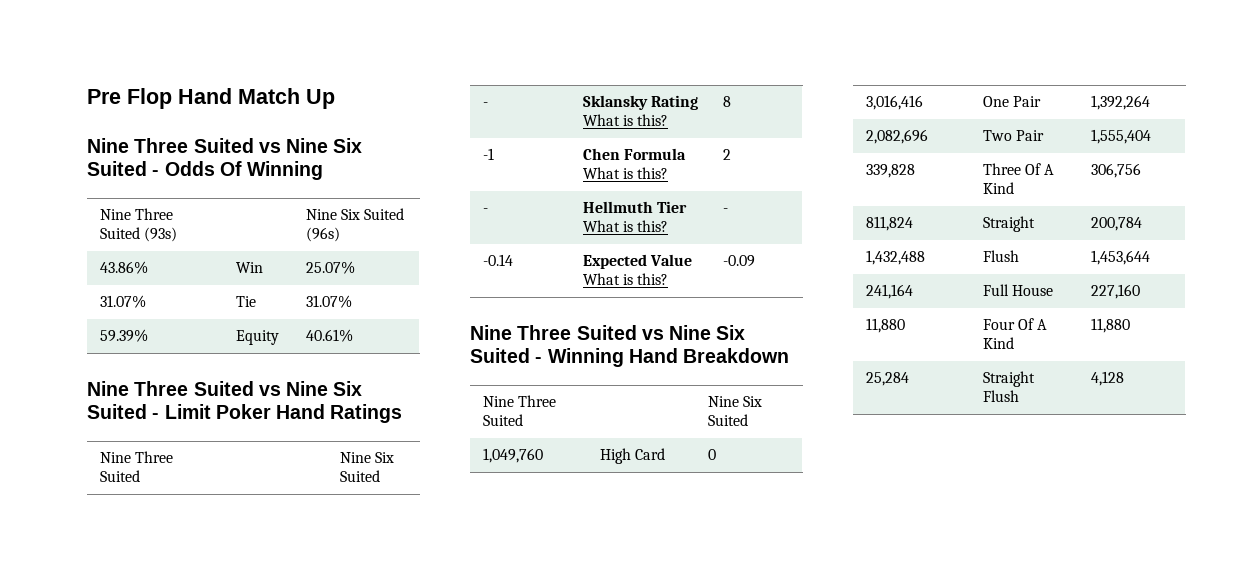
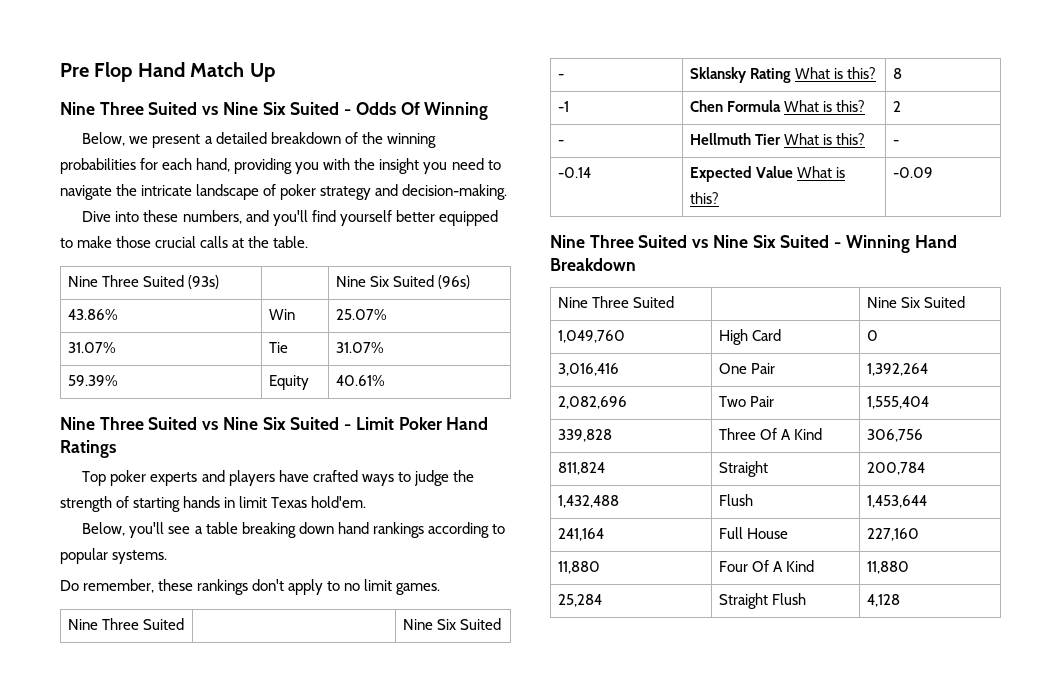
(324, 170) none -> [82,132,436,148] [60,158,501,174] [60,184,508,200] [82,210,498,226] [60,236,309,248] // Below, we present a detailed breakdown of the winning probabilities for each hand, providing you with the insight you need to navigate the intricate landscape of poker strategy and decision-making. // Dive into these numbers, and you'll find yourself better equipped to make those crucial calls at the table.
(403, 413) none -> [82,470,474,486] [60,496,367,512] [82,522,505,538] [60,548,168,564] [60,579,441,595] // Top poker experts and players have crafted ways to judge the strength of starting hands in limit Texas hold'em. // Below, you'll see a table breaking down hand rankings according to popular systems. // Do remember, these rankings don't apply to no limit games.

